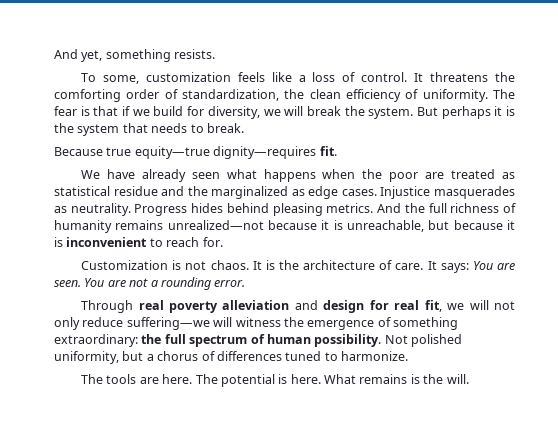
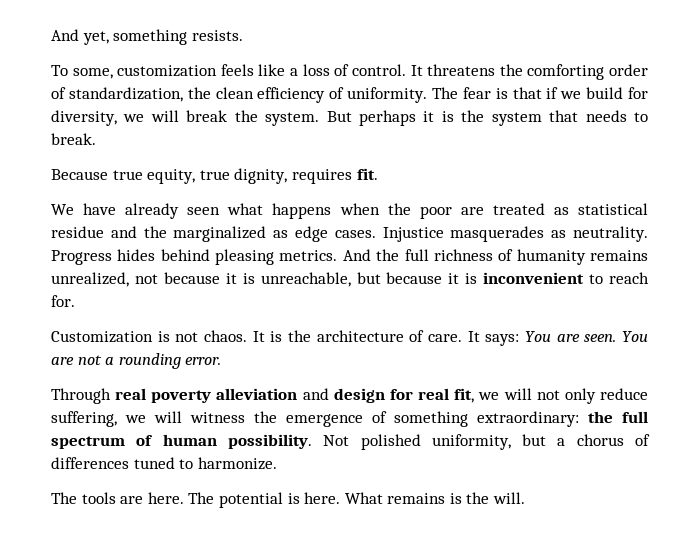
[134,146,317,159] equity—true dignity—requires -> [147,168,352,184] equity, true dignity, requires
[167,220,264,230] unrealized—not -> [51,272,158,287] unrealized, not
[126,317,210,330] suffering—we -> [51,411,146,427] suffering, we

